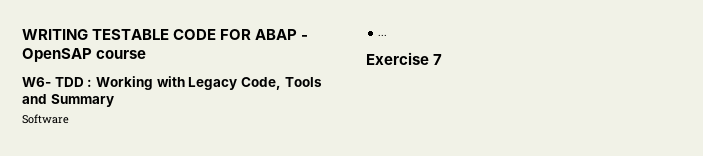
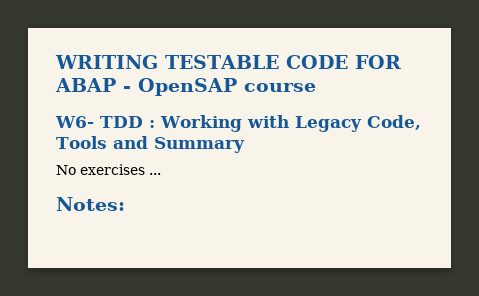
[22,114,69,124] Software // -> [56,164,145,175] No exercises
[366,52,443,65] Exercise 7 -> [56,197,125,211] Notes:

